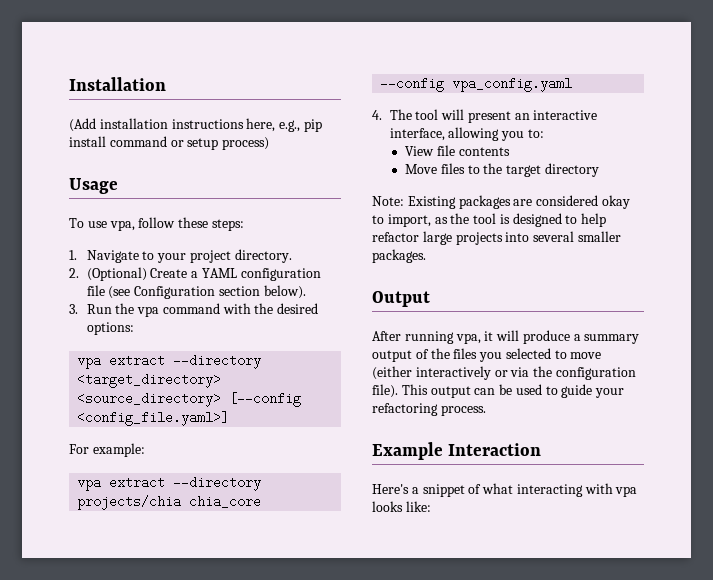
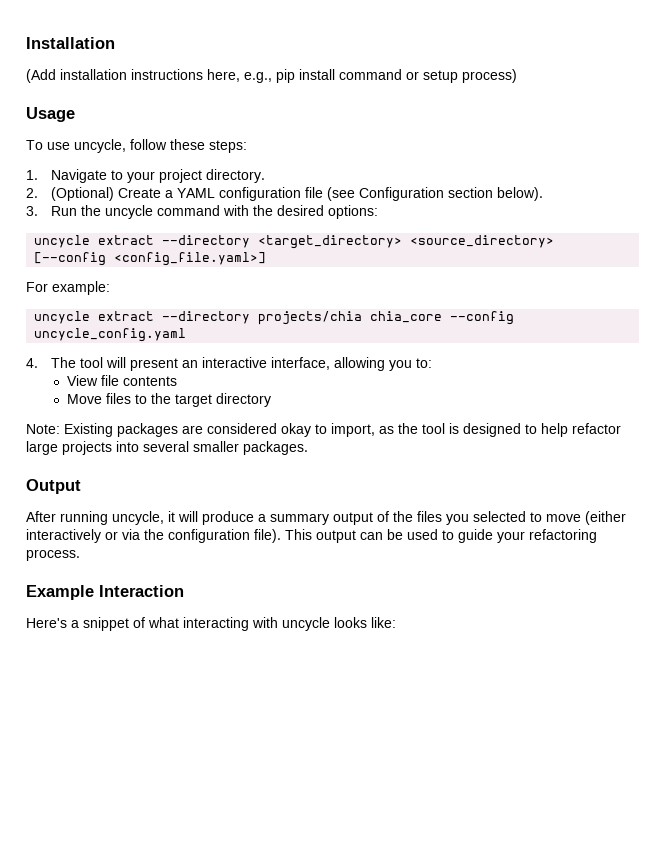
[109,220,135,231] vpa, -> [74,139,126,153] uncycle,
[137,306,160,317] vpa -> [105,205,154,219] uncycle
[77,354,102,369] vpa -> [34,235,91,248] uncycle
[77,476,102,491] vpa -> [34,311,91,324] uncycle
[452,77,573,92] vpa_config.yaml -> [34,328,187,342] uncycle_config.yaml
[455,333,481,344] vpa, -> [112,511,164,525] uncycle,
[615,486,638,497] vpa -> [282,617,330,631] uncycle

